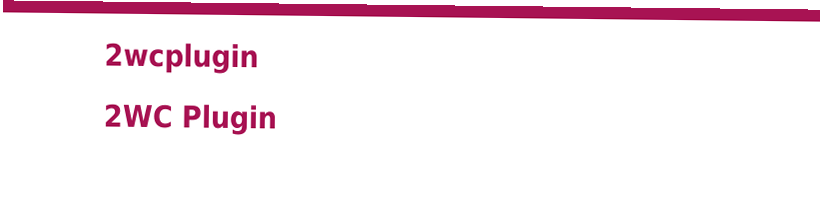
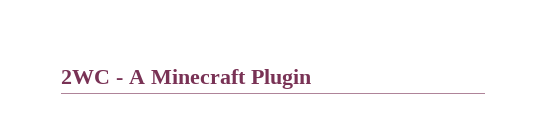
[104,42,259,75] [103,103,173,129] 2wcplugin // 2WC -> [61,69,246,84] 2WC - A Minecraft

